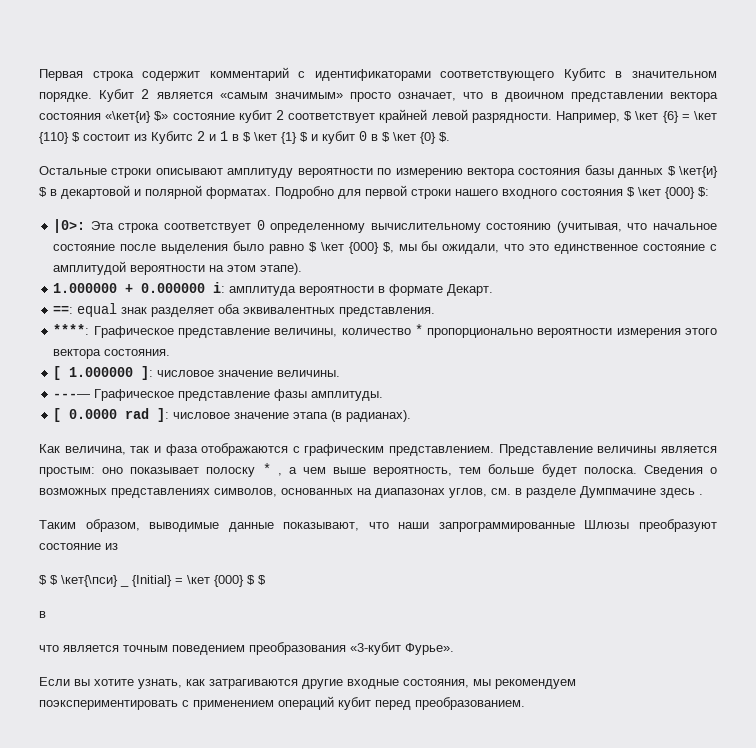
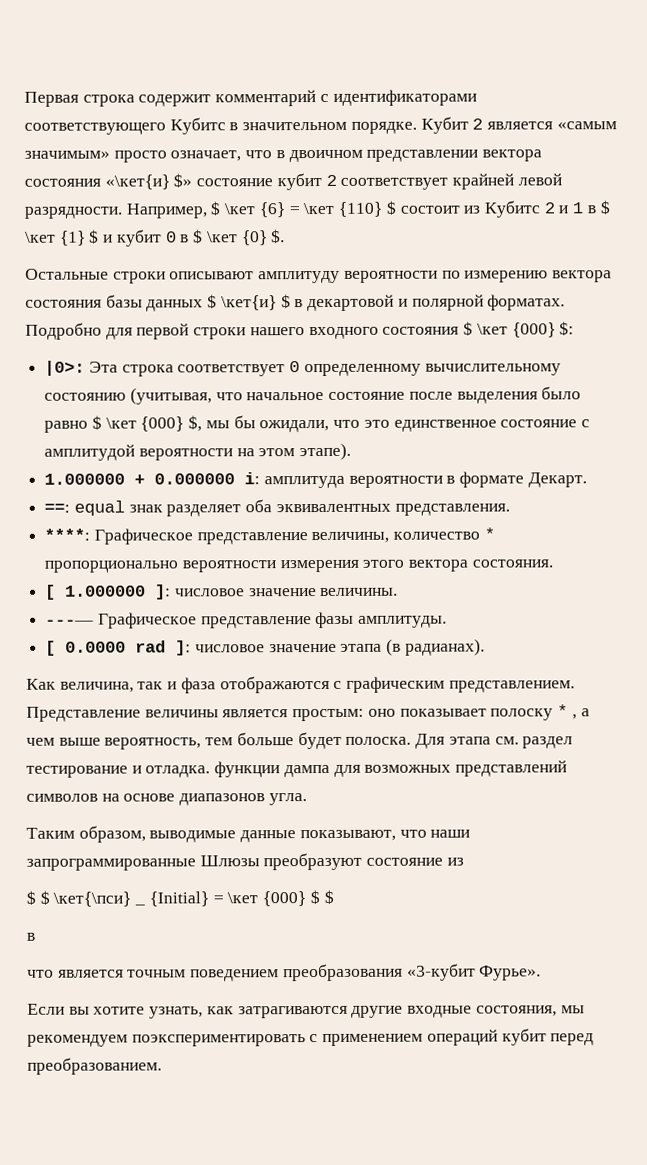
[643,465,717,477] [39,486,703,498] Сведения о возможных представлениях символов, основанных на диапазонах углов, см. в разделе Думпмачине здесь . -> [415,733,574,749] [26,760,568,778] [26,793,307,806] Для этапа см. раздел тестирование и отладка. функции дампа для возможных представлений символов на основе диапазонов угла.

